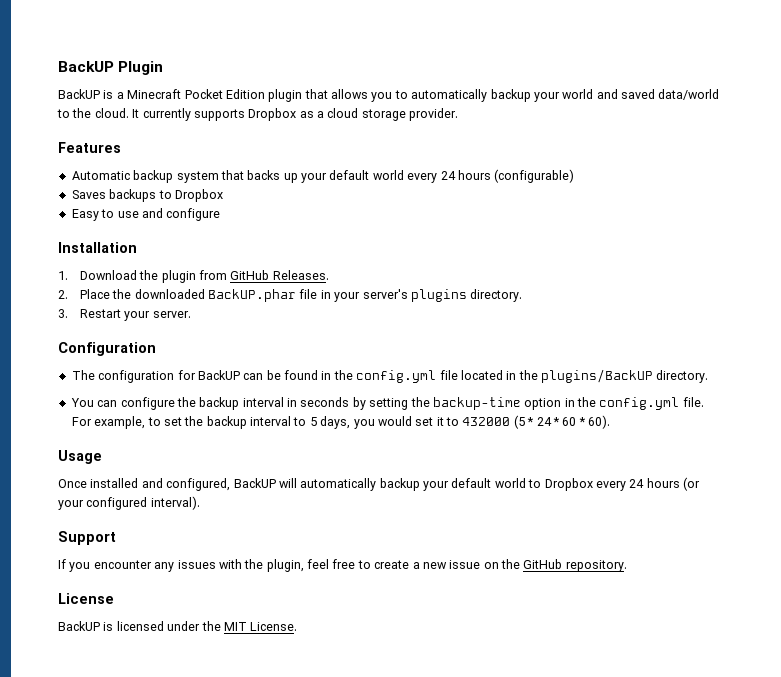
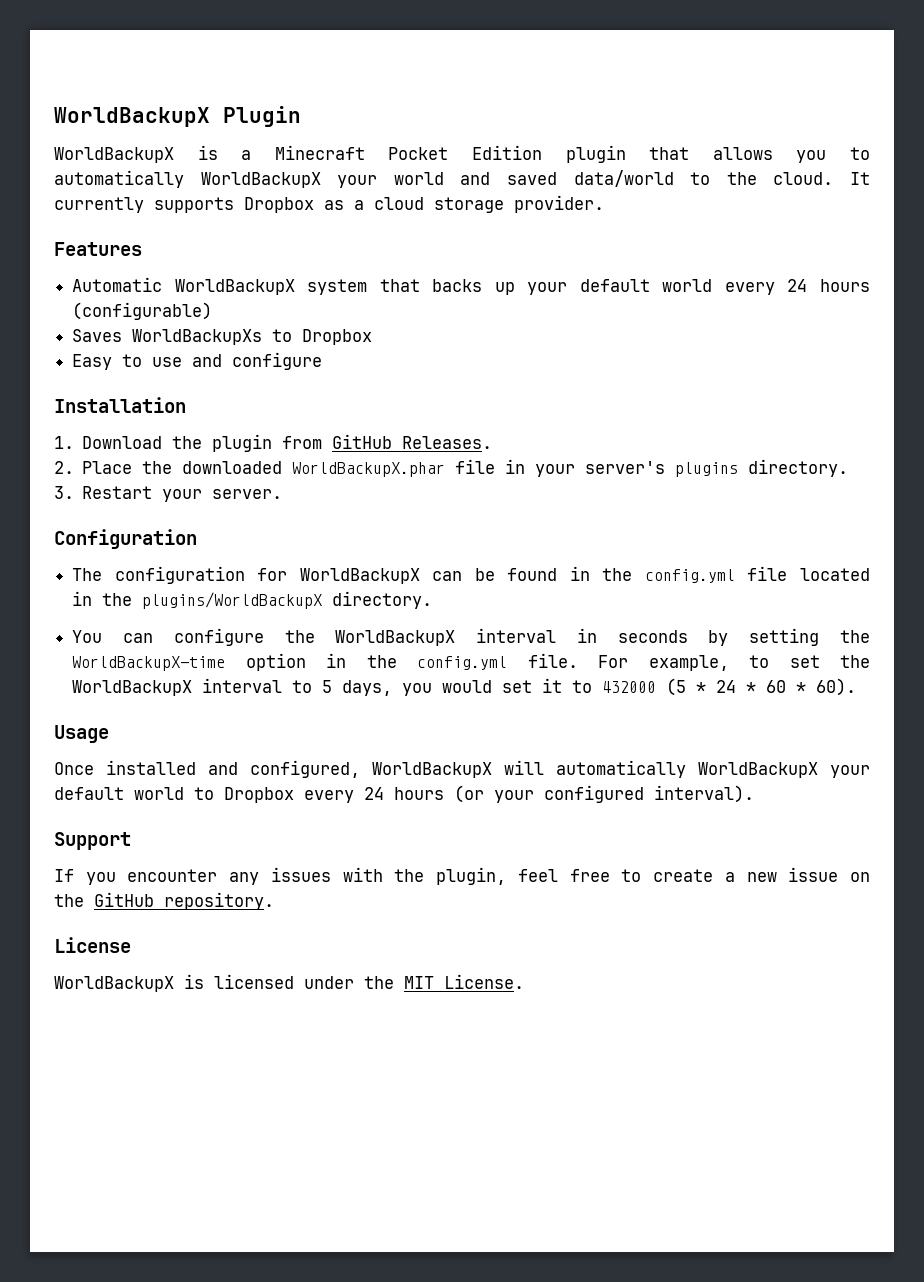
[58,61,114,72] BackUP -> [54,107,210,127] WorldBackupX
[58,89,100,99] BackUP -> [54,147,174,163] WorldBackupX
[490,89,531,102] backup -> [200,172,321,188] WorldBackupX
[133,170,174,183] backup -> [174,279,295,295] WorldBackupX
[109,189,157,202] backups -> [132,329,263,345] WorldBackupXs
[208,289,297,302] BackUP.phar -> [292,462,446,477] WorldBackupX.phar
[197,370,240,380] BackUP -> [299,568,420,584] WorldBackupX
[541,369,653,383] plugins/BackUP -> [142,592,323,609] plugins/WorldBackupX
[199,397,240,410] backup -> [335,630,456,646] WorldBackupX
[432,397,521,410] backup-time -> [72,656,226,671] WorldBackupX-time
[206,416,247,429] backup -> [72,680,193,696] WorldBackupX
[233,478,276,488] BackUP -> [372,762,492,778] WorldBackupX
[379,478,420,491] backup -> [698,762,818,778] WorldBackupX
[58,621,100,631] BackUP -> [54,976,174,992] WorldBackupX

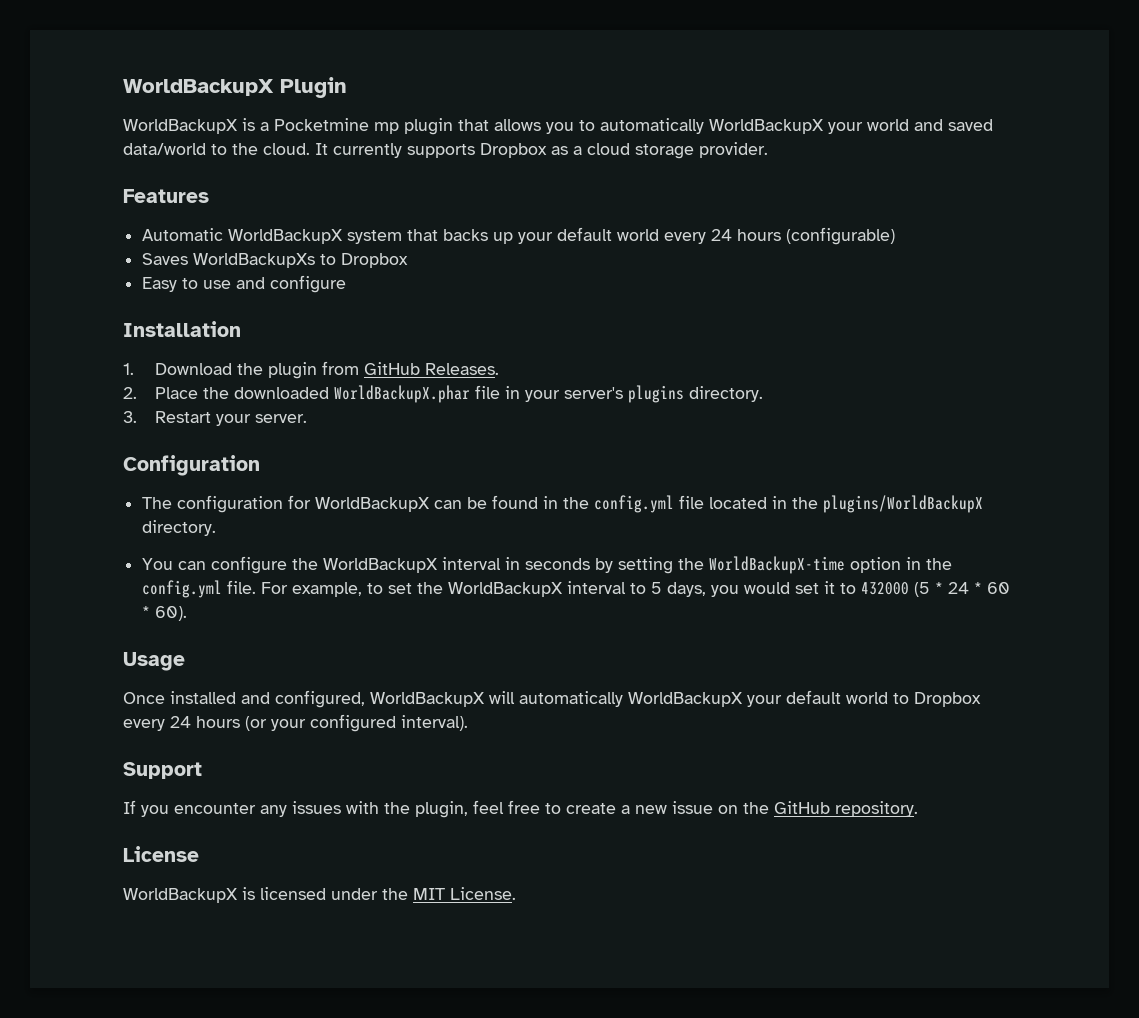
[274,145,542,160] Minecraft Pocket Edition -> [274,118,399,134] Pocketmine mp

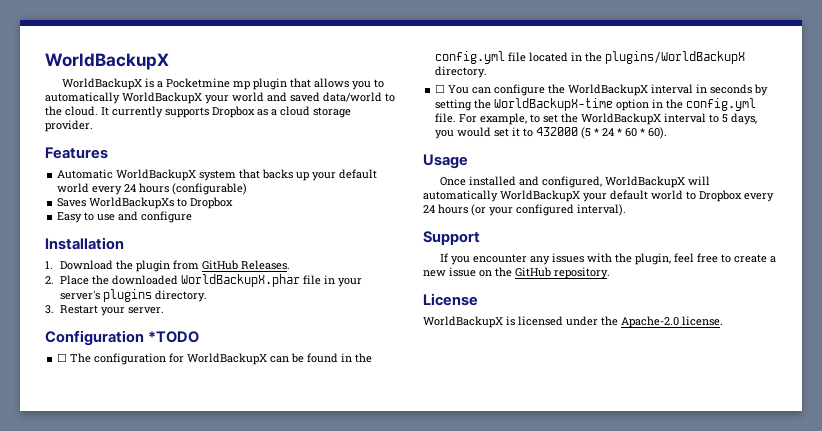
[123,77,347,98] WorldBackupX Plugin -> [45,53,169,70] WorldBackupX
(260, 465) // -> [148,331,200,343] [57,353,68,362] *TODO // ☐
(217, 528) none -> [435,84,446,93] ☐
[413,887,516,900] MIT License. -> [621,316,723,328] Apache-2.0 license.

